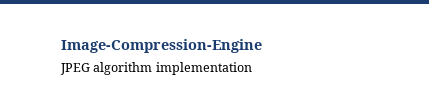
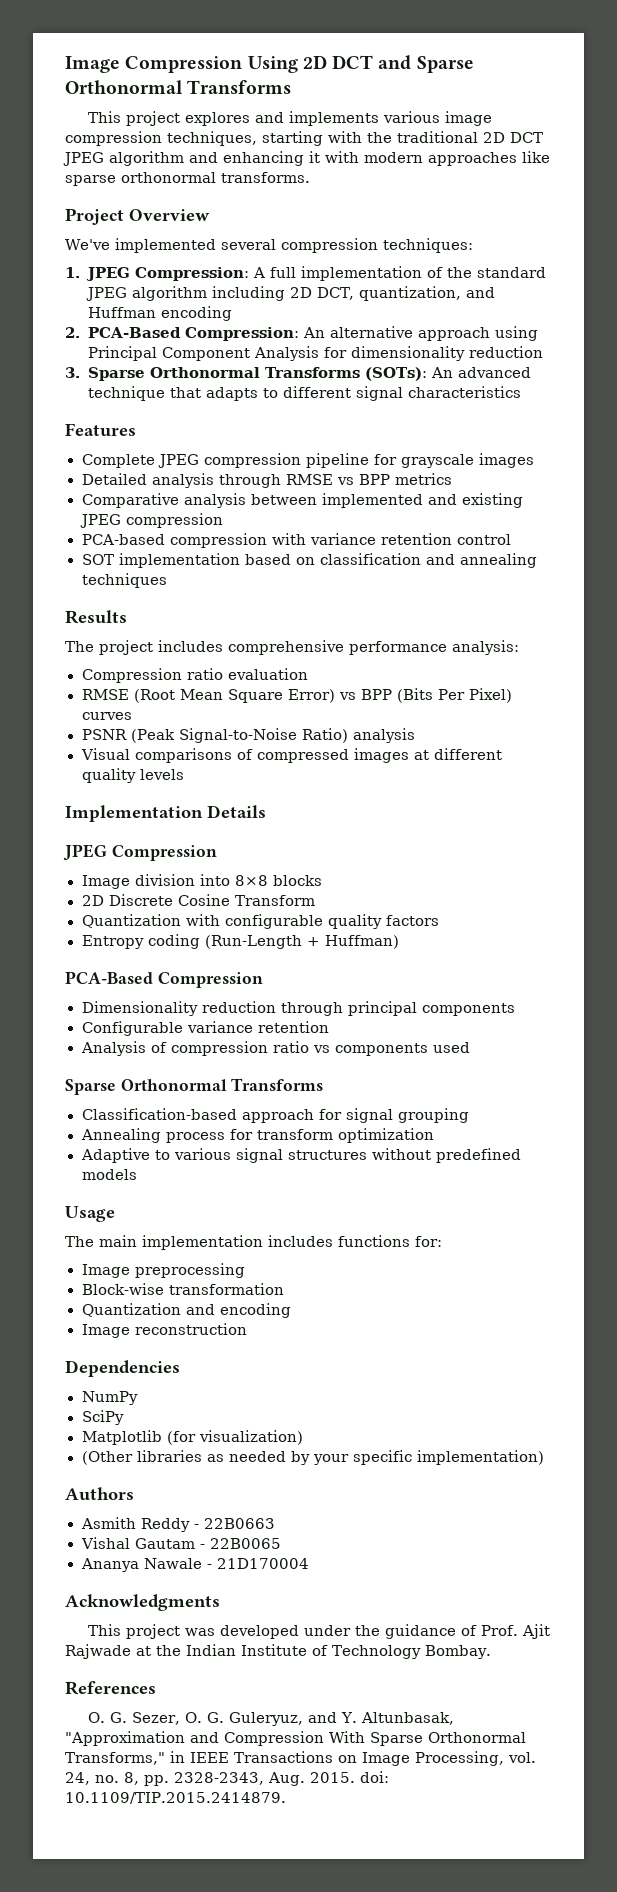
[61,39,262,53] [60,62,252,75] Image-Compression-Engine // JPEG algorithm implementation -> [65,55,474,73] [65,80,292,94] [88,111,493,126] [65,131,543,146] [63,151,550,166] [65,172,310,186] [65,208,210,225] [65,238,473,253] [65,266,546,281] [85,286,496,301] [87,306,232,321] [65,326,538,341] [87,346,543,361] [65,367,532,381] [87,386,521,401] [65,423,136,437] [81,453,534,468] [81,473,452,488] [81,493,523,508] [79,513,223,528] [81,533,511,548] [81,553,537,568] [81,573,167,588] [65,610,127,624] [65,640,519,655] [81,668,308,683] [81,688,512,703] [81,712,132,720] [81,728,415,743] [80,748,502,763] [81,768,184,783] [65,805,266,822] [63,844,217,861] [81,874,322,889] [81,894,315,906] [81,914,439,929] [81,934,399,949] [65,971,263,988] [81,1001,515,1016] [81,1021,329,1036] [80,1041,470,1056] [65,1078,324,1095] [81,1108,469,1123] [80,1128,434,1143] [80,1148,521,1163] [81,1169,137,1180] [65,1206,115,1222] [65,1235,442,1250] [81,1263,245,1278] [81,1283,284,1295] [81,1303,291,1318] [81,1323,247,1338] [65,1360,180,1377] [81,1391,138,1405] [81,1410,124,1425] [81,1430,303,1445] [81,1450,544,1465] [65,1487,134,1501] [80,1517,275,1532] [80,1537,281,1549] [80,1558,309,1572] [65,1594,220,1611] [88,1624,551,1639] [65,1644,491,1659] [65,1681,156,1695] [88,1712,455,1726] [65,1731,526,1746] [65,1751,536,1766] [65,1771,389,1786] [65,1792,286,1804] Image Compression Using 2D DCT and Sparse Orthonormal Transforms // This project explores and implements various image compression techniques, starting with the traditional 2D DCT JPEG algorithm and enhancing it with modern approaches like sparse orthonormal transforms. // Project Overview // We've implemented several compression techniques: // 1. JPEG Compression: A full implementation of the standard JPEG algorithm including 2D DCT, quantization, and Huffman encoding // 2. PCA-Based Compression: An alternative approach using Principal Component Analysis for dimensionality reduction // 3. Sparse Orthonormal Transforms (SOTs): An advanced technique that adapts to different signal characteristics // Features // Complete JPEG compression pipeline for grayscale images // Detailed analysis through RMSE vs BPP metrics // Comparative analysis between implemented and existing JPEG compression // PCA-based compression with variance retention control // SOT implementation based on classification and annealing techniques // Results // The project includes comprehensive performance analysis: // Compression ratio evaluation // RMSE (Root Mean Square Error) vs BPP (Bits Per Pixel) curves // PSNR (Peak Signal-to-Noise Ratio) analysis // Visual comparisons of compressed images at different quality levels // Implementation Details // JPEG Compression // Image division into 8×8 blocks // 2D Discrete Cosine Transform // Quantization with configurable quality factors // Entropy coding (Run-Length + Huffman) // PCA-Based Compression // Dimensionality reduction through principal components // Configurable variance retention // Analysis of compression ratio vs components used // Sparse Orthonormal Transforms // Classification-based approach for signal grouping // Annealing process for transform optimization // Adaptive to various signal structures without predefined models // Usage // The main implementation includes functions for: // Image preprocessing // Block-wise transformation // Quantization and encoding // Image reconstruction // Dependencies // NumPy // SciPy // Matplotlib (for visualization) // (Other libraries as needed by your specific implementation) // Authors // Asmith Reddy - 22B0663 // Vishal Gautam - 22B0065 // Ananya Nawale - 21D170004 // Acknowledgments // This project was developed under the guidance of Prof. Ajit Rajwade at the Indian Institute of Technology Bombay. // References // O. G. Sezer, O. G. Guleryuz, and Y. Altunbasak, "Approximation and Compression With Sparse Orthonormal Transforms," in IEEE Transactions on Image Processing, vol. 24, no. 8, pp. 2328-2343, Aug. 2015. doi: 10.1109/TIP.2015.2414879.

